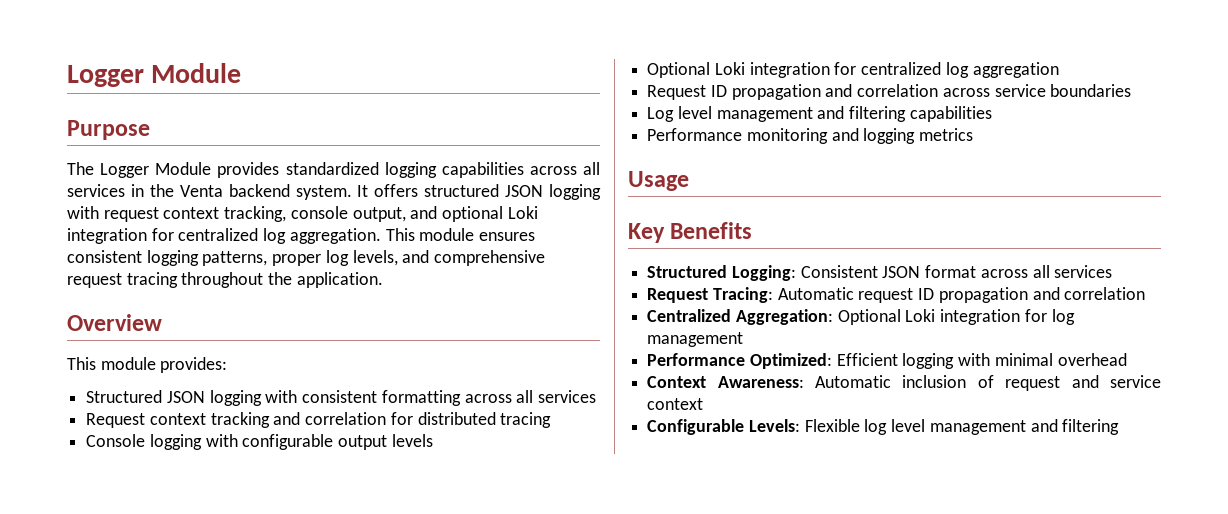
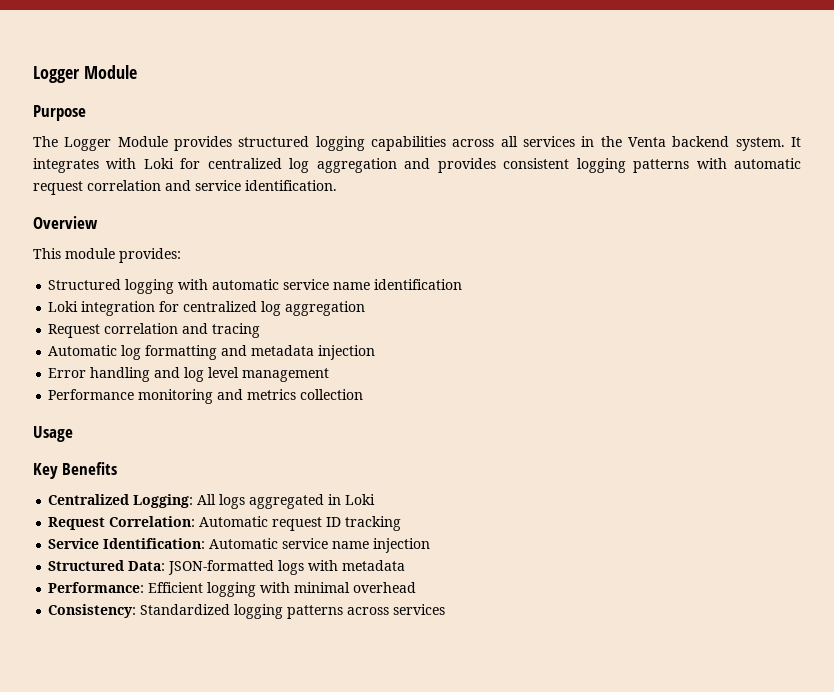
[285,162,379,175] standardized -> [238,136,310,147] structured
[374,184,601,200] [67,206,538,222] [67,228,536,244] [67,250,546,266] [67,272,383,288] offers structured JSON logging with request context tracking, console output, and optional Loki integration for centralized log aggregation. This module ensures consistent logging patterns, proper log levels, and comprehensive request tracing throughout the application. -> [33,158,801,173] [33,180,337,195] integrates with Loki for centralized log aggregation and provides consistent logging patterns with automatic request correlation and service identification.
[166,390,597,406] [86,412,552,428] [86,434,433,450] [647,62,711,78] JSON logging with consistent formatting across all services // Request context tracking and correlation for distributed tracing // Console logging with configurable output levels // Optional -> [125,279,463,294] logging with automatic service name identification //
[710,84,1132,100] [647,106,992,122] ID propagation and correlation across service boundaries // Log level management and filtering capabilities -> [104,323,261,338] [48,345,376,360] [48,367,330,382] correlation and tracing // Automatic log formatting and metadata injection // Error handling and log level management
[863,128,916,144] logging -> (244, 394) none
(974, 134) none -> [300,389,364,400] collection
[647,265,1113,281] [647,287,773,303] Structured Logging: Consistent JSON format across all services // Request Tracing: -> [48,494,376,509] [48,516,196,530] Centralized Logging: All logs aggregated in Loki // Request Correlation:
[938,287,1146,303] [647,309,1075,325] [647,332,744,347] [647,353,832,369] propagation and correlation // Centralized Aggregation: Optional Loki integration for log management // Performance Optimized: -> [345,516,402,531] [48,538,431,553] [48,560,406,575] [48,582,145,593] tracking // Service Identification: Automatic service name injection // Structured Data: JSON-formatted logs with metadata // Performance:
[647,375,1161,391] [647,398,704,410] [647,419,1120,435] Context Awareness: Automatic inclusion of request and service context // Configurable Levels: Flexible log level management and filtering -> [48,604,446,619] Consistency: Standardized logging patterns across services

